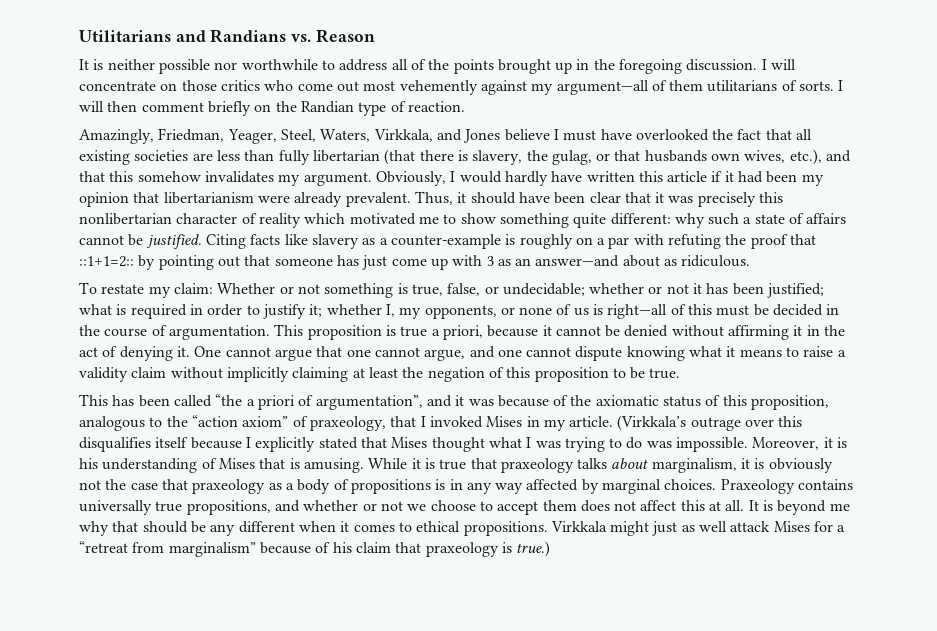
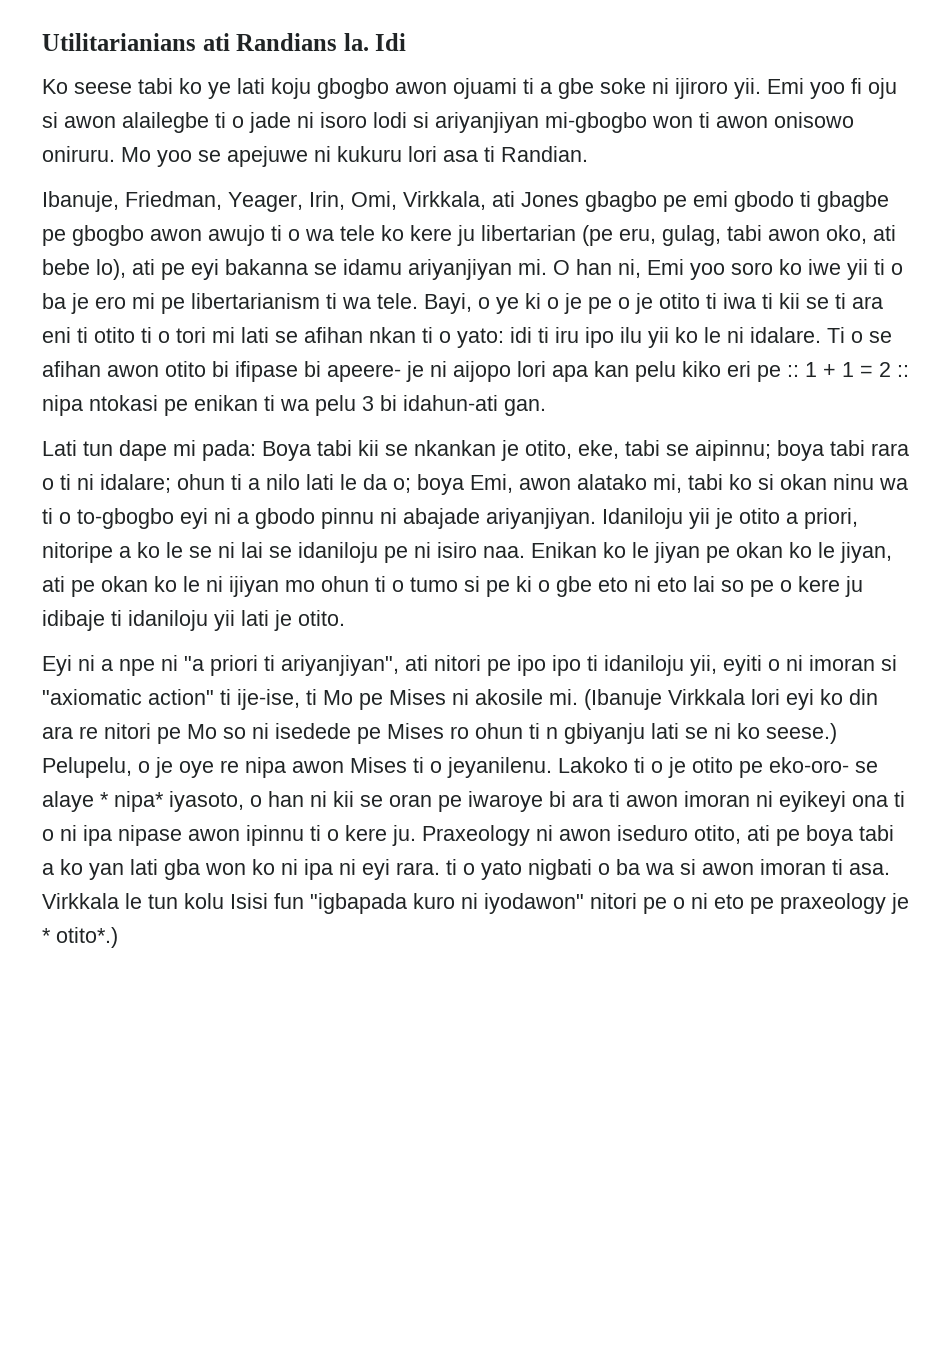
[79,29,375,43] [79,59,797,74] [79,80,844,95] [79,101,465,116] [79,128,813,144] [79,149,852,165] [79,171,824,186] [79,191,784,207] [79,213,847,228] [79,234,817,249] [79,255,751,270] [79,282,825,298] [79,304,840,319] [79,324,846,340] [79,346,846,361] [79,367,681,382] [79,394,830,410] [79,415,803,431] [79,437,848,452] [79,458,833,473] [79,479,854,494] [79,500,850,515] [79,521,846,536] [79,541,551,557] Utilitarians and Randians vs. Reason // It is neither possible nor worthwhile to address all of the points brought up in the foregoing discussion. I will concentrate on those critics who come out most vehemently against my argument—all of them utilitarians of sorts. I will then comment briefly on the Randian type of reaction. // Amazingly, Friedman, Yeager, Steel, Waters, Virkkala, and Jones believe I must have overlooked the fact that all existing societies are less than fully libertarian (that there is slavery, the gulag, or that husbands own wives, etc.), and that this somehow invalidates my argument. Obviously, I would hardly have written this article if it had been my opinion that libertarianism were already prevalent. Thus, it should have been clear that it was precisely this nonlibertarian character of reality which motivated me to show something quite different: why such a state of affairs cannot be justified. Citing facts like slavery as a counter-example is roughly on a par with refuting the proof that ::1+1=2:: by pointing out that someone has just come up with 3 as an answer—and about as ridiculous. // To restate my claim: Whether or not something is true, false, or undecidable; whether or not it has been justified; what is required in order to justify it; whether I, my opponents, or none of us is right—all of this must be decided in the course of argumentation. This proposition is true a priori, because it cannot be denied without affirming it in the act of denying it. One cannot argue that one cannot argue, and one cannot dispute knowing what it means to raise a validity claim without implicitly claiming at least the negation of this proposition to be true. // This has been called “the a priori of argumentation”, and it was because of the axiomatic status of this proposition, analogous to the “action axiom” of praxeology, that I invoked Mises in my article. (Virkkala’s outrage over this disqualifies itself because I explicitly stated that Mises thought what I was trying to do was impossible. Moreover, it is his understanding of Mises that is amusing. While it is true that praxeology talks about marginalism, it is obviously not the case that praxeology as a body of propositions is in any way affected by marginal choices. Praxeology contains universally true propositions, and whether or not we choose to accept them does not affect this at all. It is beyond me why that should be any different when it comes to ethical propositions. Virkkala might just as well attack Mises for a “retreat from marginalism” because of his claim that praxeology is true.) -> [42,33,407,51] [42,78,897,99] [42,112,854,133] [42,146,588,167] [42,191,889,212] [42,225,896,246] [42,259,903,280] [42,293,883,314] [42,327,892,348] [42,361,909,382] [42,395,546,416] [42,440,909,461] [42,474,908,495] [42,508,858,529] [42,542,892,563] [42,576,863,597] [42,610,345,631] [42,655,897,676] [42,689,878,710] [42,723,837,744] [42,757,878,778] [42,791,905,812] [42,825,894,846] [42,859,890,880] [42,893,909,914] [42,927,118,948] Utilitarianians ati Randians la. Idi // Ko seese tabi ko ye lati koju gbogbo awon ojuami ti a gbe soke ni ijiroro yii. Emi yoo fi oju si awon alailegbe ti o jade ni isoro lodi si ariyanjiyan mi-gbogbo won ti awon onisowo oniruru. Mo yoo se apejuwe ni kukuru lori asa ti Randian. // Ibanuje, Friedman, Yeager, Irin, Omi, Virkkala, ati Jones gbagbo pe emi gbodo ti gbagbe pe gbogbo awon awujo ti o wa tele ko kere ju libertarian (pe eru, gulag, tabi awon oko, ati bebe lo), ati pe eyi bakanna se idamu ariyanjiyan mi. O han ni, Emi yoo soro ko iwe yii ti o ba je ero mi pe libertarianism ti wa tele. Bayi, o ye ki o je pe o je otito ti iwa ti kii se ti ara eni ti otito ti o tori mi lati se afihan nkan ti o yato: idi ti iru ipo ilu yii ko le ni idalare. Ti o se afihan awon otito bi ifipase bi apeere- je ni aijopo lori apa kan pelu kiko eri pe :: 1 + 1 = 2 :: nipa ntokasi pe enikan ti wa pelu 3 bi idahun-ati gan. // Lati tun dape mi pada: Boya tabi kii se nkankan je otito, eke, tabi se aipinnu; boya tabi rara o ti ni idalare; ohun ti a nilo lati le da o; boya Emi, awon alatako mi, tabi ko si okan ninu wa ti o to-gbogbo eyi ni a gbodo pinnu ni abajade ariyanjiyan. Idaniloju yii je otito a priori, nitoripe a ko le se ni lai se idaniloju pe ni isiro naa. Enikan ko le jiyan pe okan ko le jiyan, ati pe okan ko le ni ijiyan mo ohun ti o tumo si pe ki o gbe eto ni eto lai so pe o kere ju idibaje ti idaniloju yii lati je otito. // Eyi ni a npe ni "a priori ti ariyanjiyan", ati nitori pe ipo ipo ti idaniloju yii, eyiti o ni imoran si "axiomatic action" ti ije-ise, ti Mo pe Mises ni akosile mi. (Ibanuje Virkkala lori eyi ko din ara re nitori pe Mo so ni isedede pe Mises ro ohun ti n gbiyanju lati se ni ko seese.) Pelupelu, o je oye re nipa awon Mises ti o jeyanilenu. Lakoko ti o je otito pe eko-oro- se alaye * nipa* iyasoto, o han ni kii se oran pe iwaroye bi ara ti awon imoran ni eyikeyi ona ti o ni ipa nipase awon ipinnu ti o kere ju. Praxeology ni awon iseduro otito, ati pe boya tabi a ko yan lati gba won ko ni ipa ni eyi rara. ti o yato nigbati o ba wa si awon imoran ti asa. Virkkala le tun kolu Isisi fun "igbapada kuro ni iyodawon" nitori pe o ni eto pe praxeology je * otito*.)

